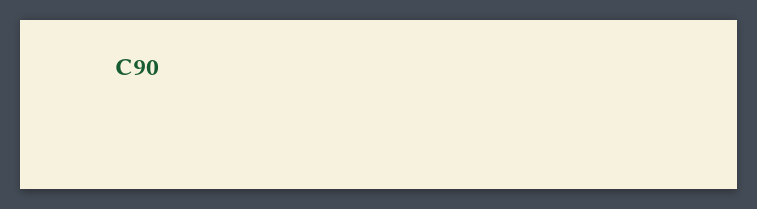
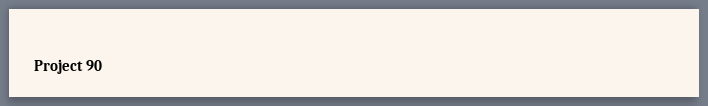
[115,59,159,75] C90 -> [34,59,103,74] Project 90

